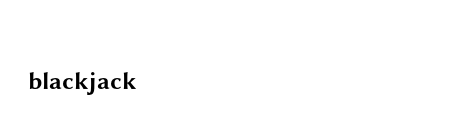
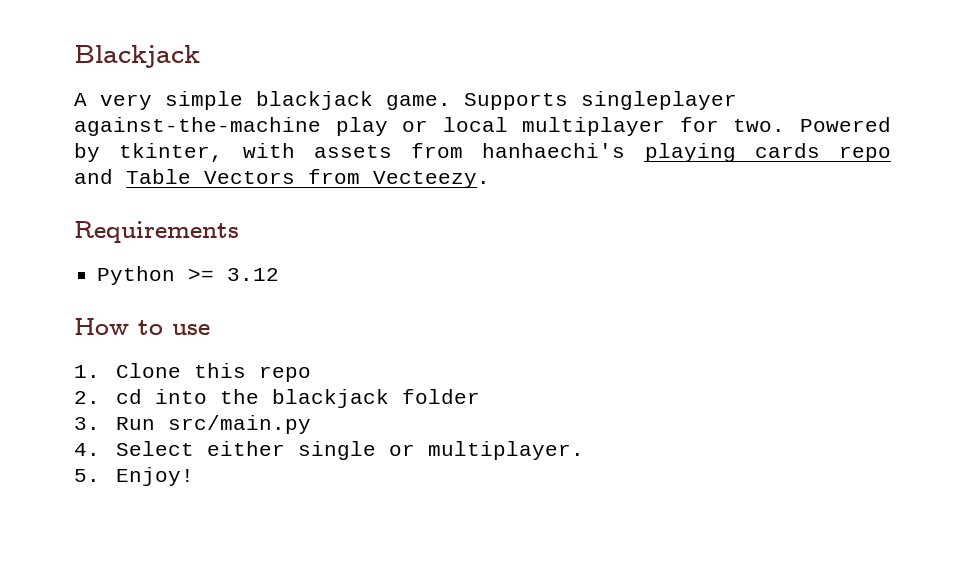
[28,72,137,95] blackjack -> [74,45,200,68] [74,91,737,110] [74,117,891,136] [74,143,891,162] [74,169,490,188] [74,221,239,243] [97,266,280,285] [74,318,210,335] [74,363,311,382] [74,389,480,408] [74,415,311,434] [74,441,584,460] [74,467,194,486] Blackjack // A very simple blackjack game. Supports singleplayer against-the-machine play or local multiplayer for two. Powered by tkinter, with assets from hanhaechi's playing cards repo and Table Vectors from Vecteezy. // Requirements // Python >= 3.12 // How to use // 1. Clone this repo // 2. cd into the blackjack folder // 3. Run src/main.py // 4. Select either single or multiplayer. // 5. Enjoy!

